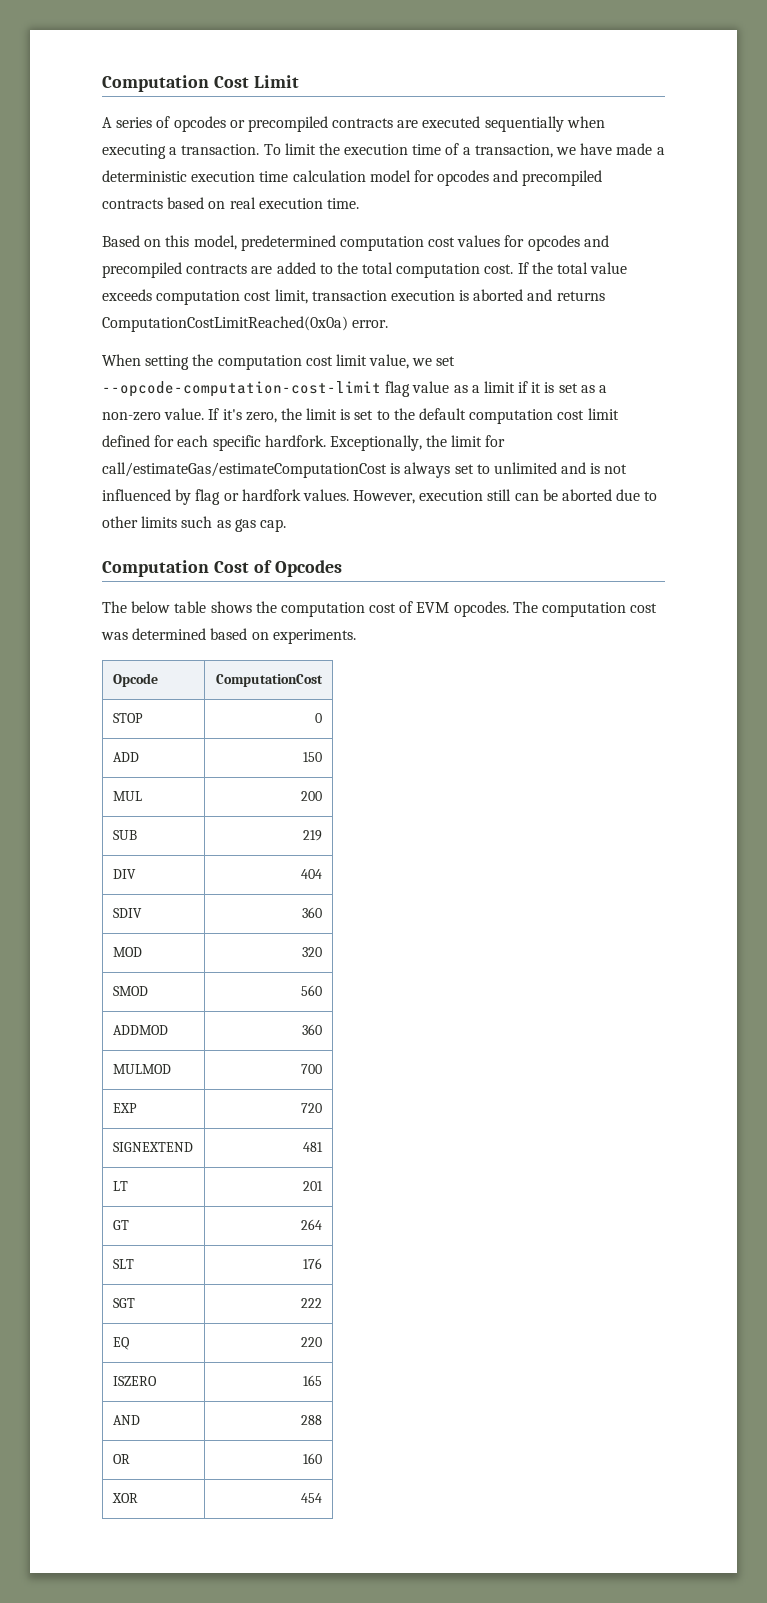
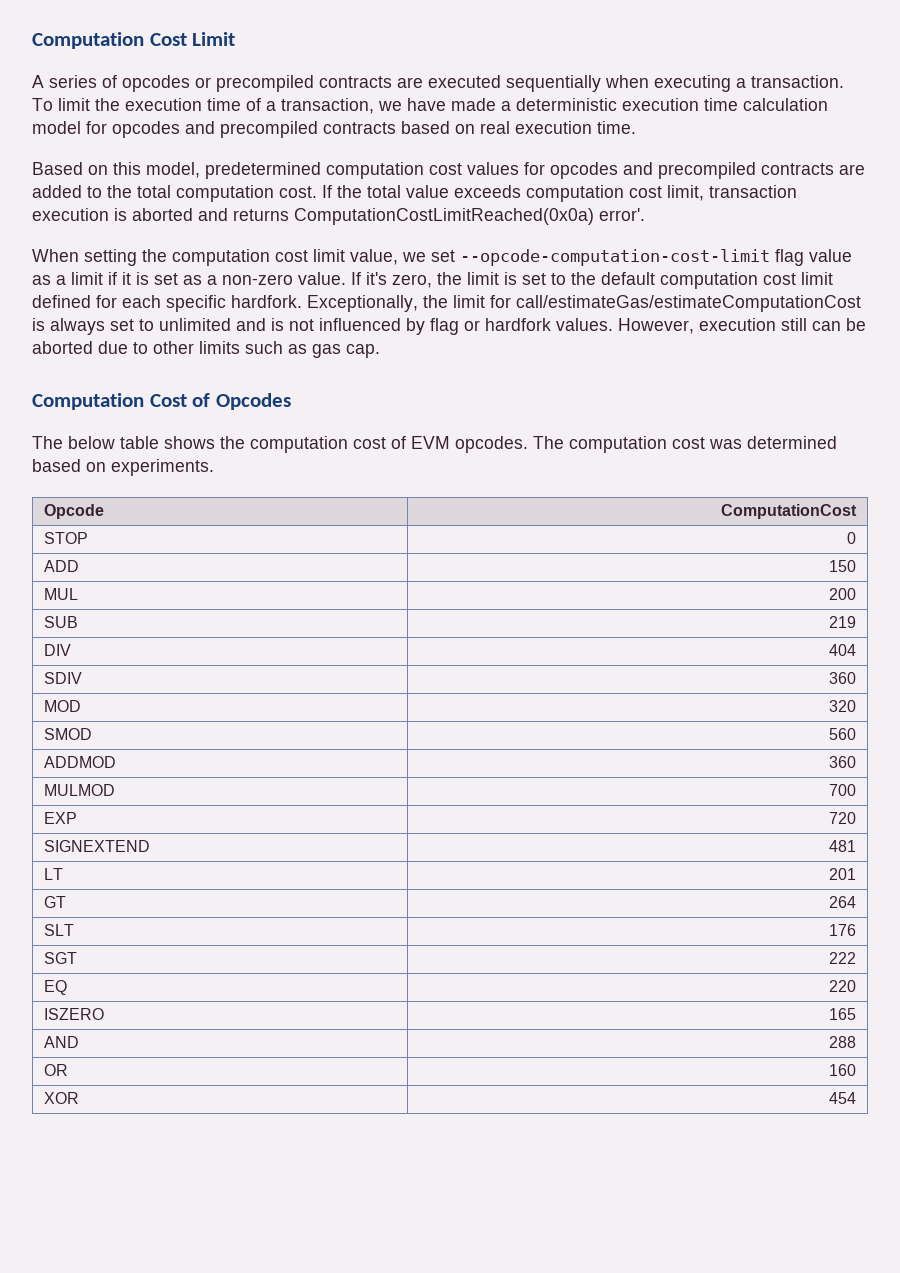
[352,320,389,328] error. -> [599,208,645,221] error'.

